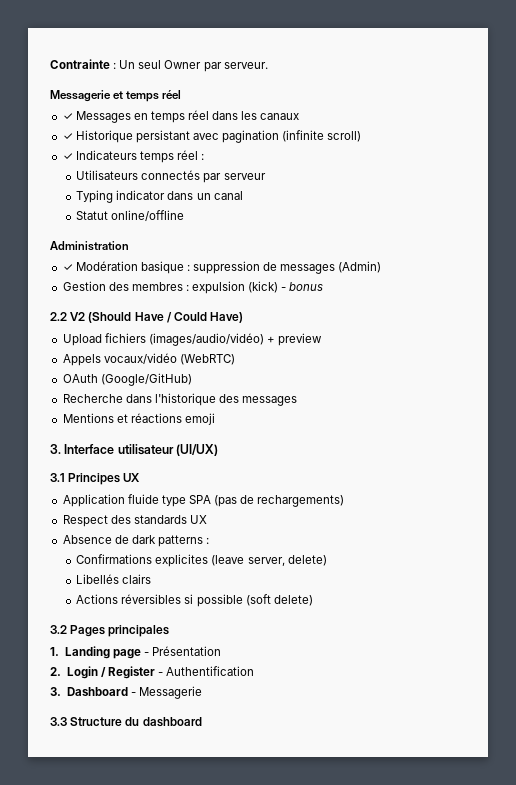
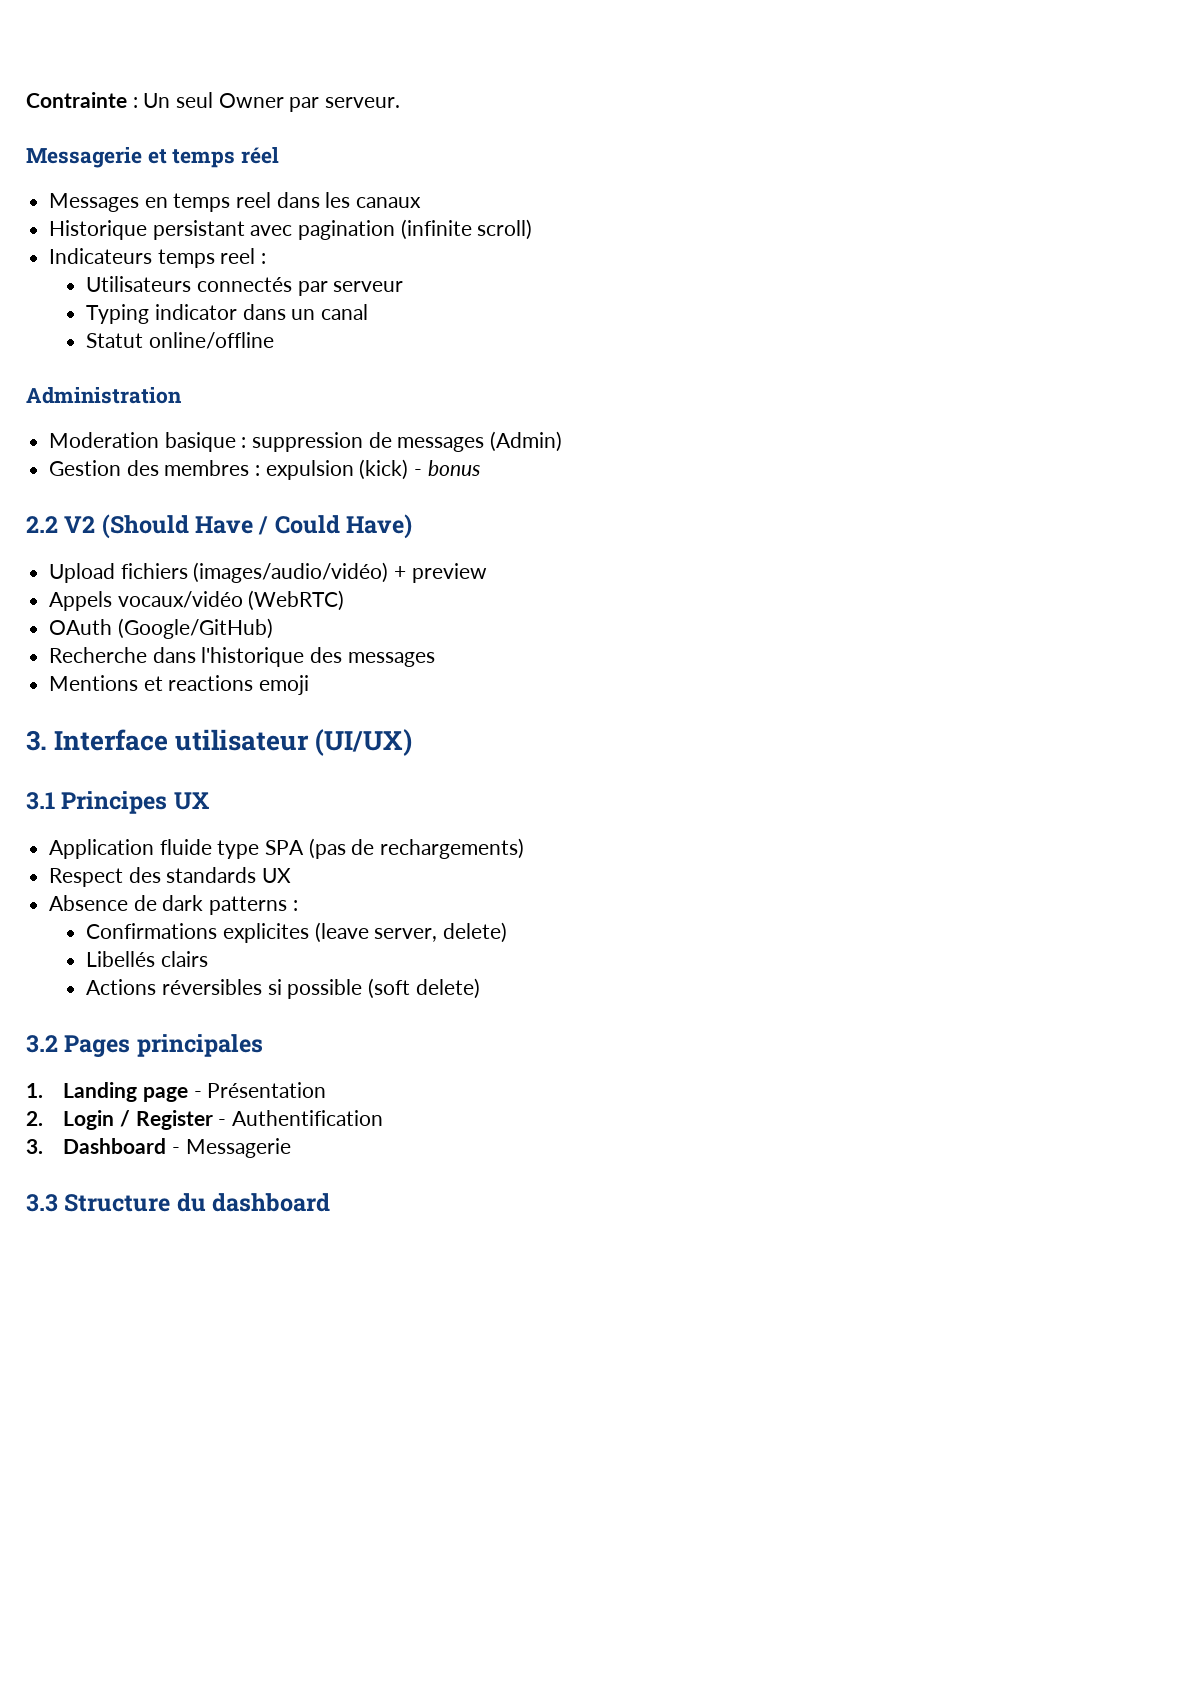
[62,113,73,120] ✓ -> (280, 155) none
[188,110,210,120] réel -> [236,192,272,208] reel
[62,133,73,140] ✓ -> (422, 202) none
[62,153,73,160] ✓ -> (533, 229) none
[176,150,198,160] réel -> [220,248,256,264] reel
[62,261,138,271] ✓ Modération -> [49,432,160,448] Moderation
[130,413,182,423] réactions -> [168,675,254,691] reactions

